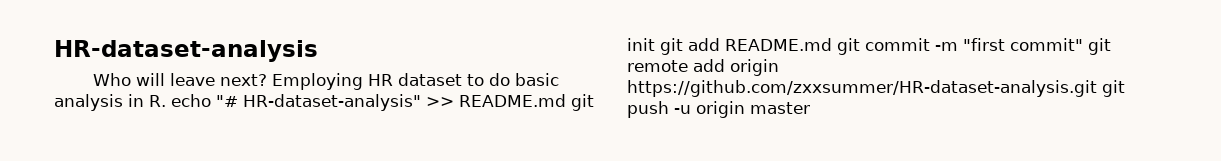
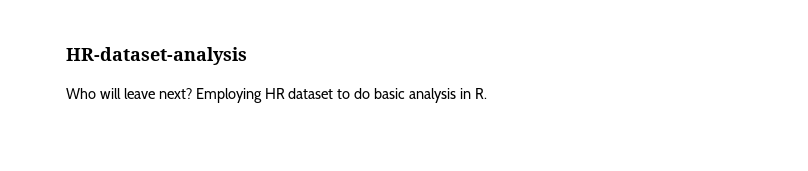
[171,94,594,111] [627,38,1111,55] [627,59,779,76] [627,80,1125,97] [627,101,810,118] echo "# HR-dataset-analysis" >> README.md git init git add README.md git commit -m "first commit" git remote add origin https://github.com/zxxsummer/HR-dataset-analysis.git git push -u origin master -> (487, 93) none

